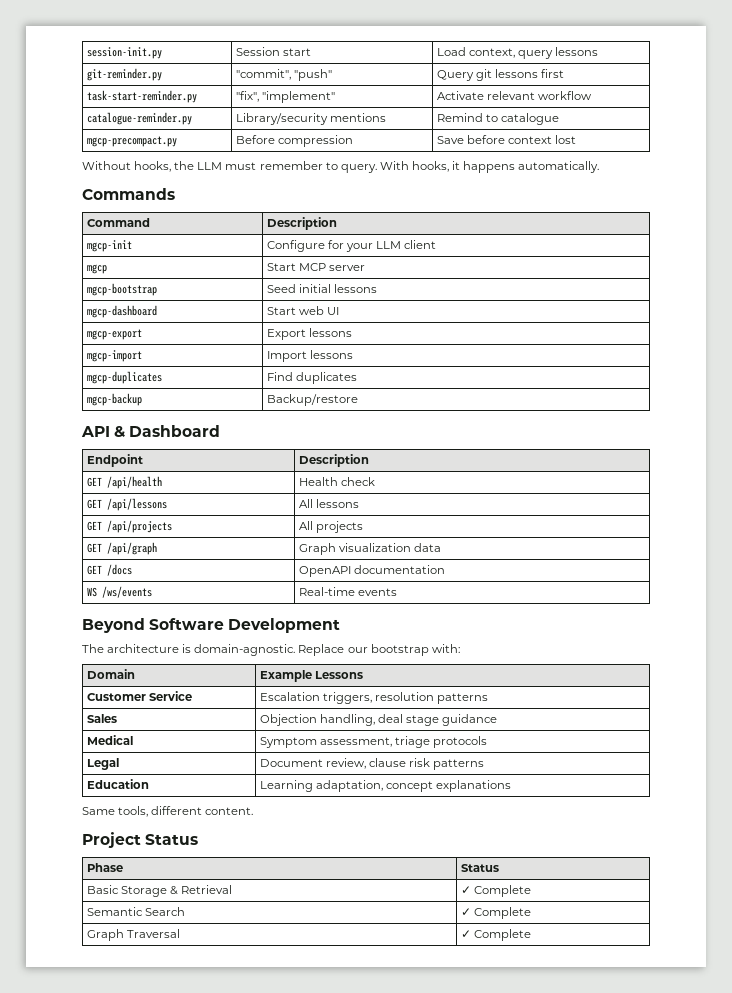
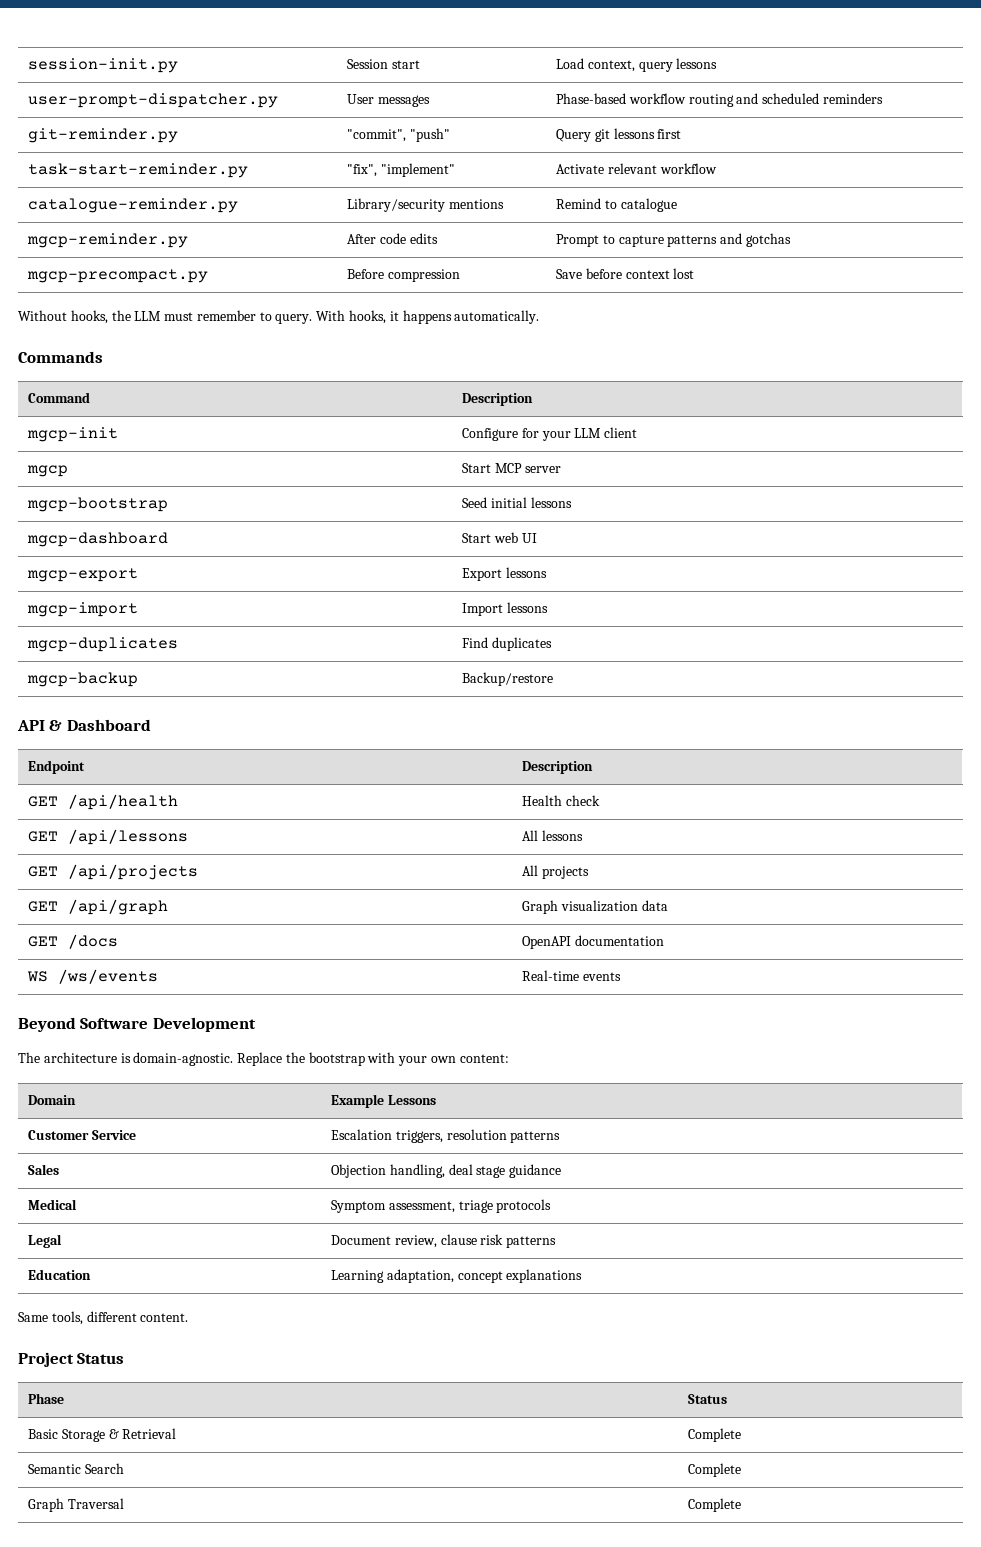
(599, 51) none -> [28,93,279,108] [347,94,430,107] [556,93,884,107] // user-prompt-dispatcher.py | User messages | Phase-based workflow routing and scheduled reminders
(559, 119) none -> [27,233,189,248] [347,233,438,244] [556,233,792,247] // mgcp-reminder.py | After code edits | Prompt to capture patterns and gotchas
[347,644,460,656] our bootstrap with: -> [285,1052,509,1066] the bootstrap with your own content:
[460,886,471,894] ✓ -> (177, 1433) none
[460,908,471,916] ✓ -> (124, 1468) none
[460,930,471,938] ✓ -> (124, 1503) none

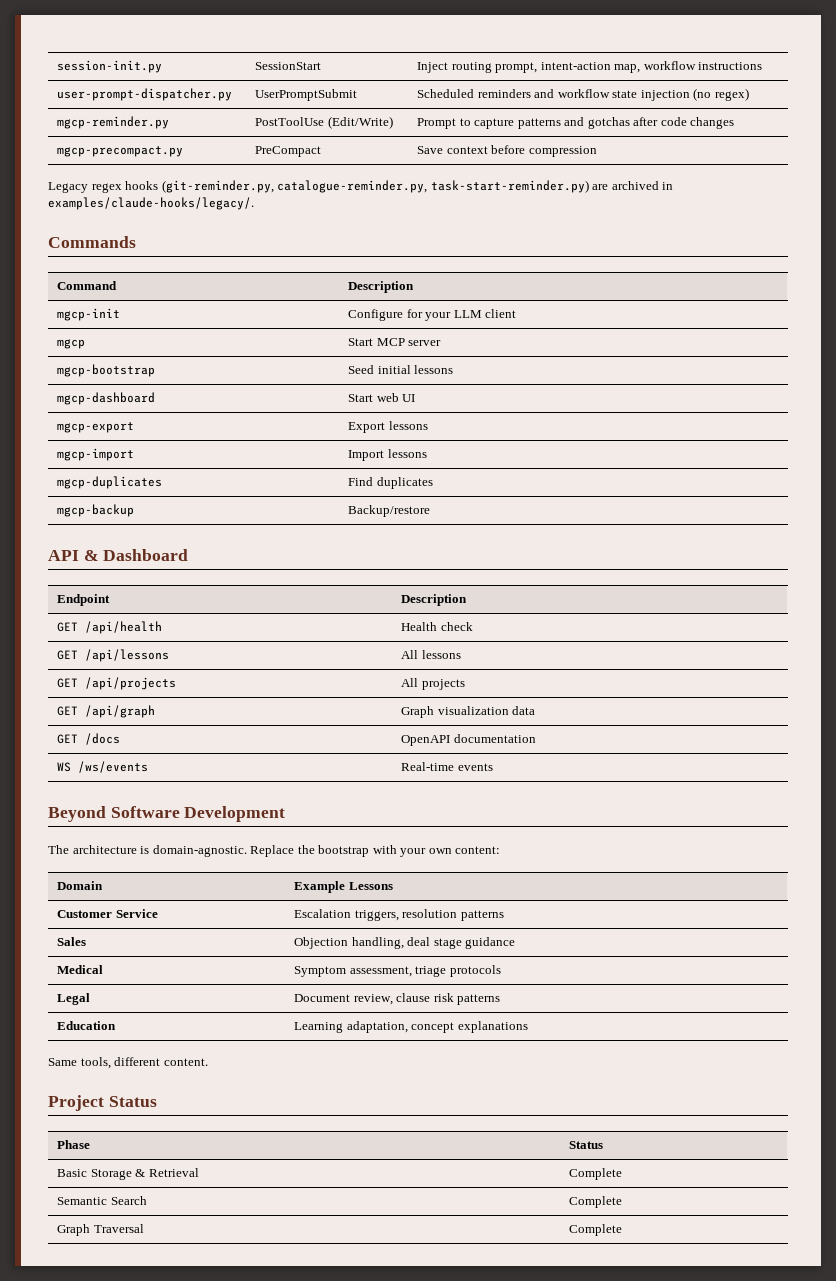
[347,59,420,69] [556,58,718,72] [28,93,279,108] [347,94,430,107] [556,93,884,107] [28,128,179,143] [347,128,450,142] [556,128,682,142] [28,163,249,178] [347,163,455,177] [556,163,717,174] [28,198,239,213] [347,198,504,212] [556,198,677,212] [27,233,189,248] [347,233,438,244] Session start | Load context, query lessons // user-prompt-dispatcher.py | User messages | Phase-based workflow routing and scheduled reminders // git-reminder.py | "commit", "push" | Query git lessons first // task-start-reminder.py | "fix", "implement" | Activate relevant workflow // catalogue-reminder.py | Library/security mentions | Remind to catalogue // mgcp-reminder.py | After code edits -> [255,62,322,70] [417,61,763,73] [57,88,233,101] [255,89,358,101] [417,88,749,101] [57,116,170,129] [255,116,393,129] SessionStart | Inject routing prompt, intent-action map, workflow instructions // user-prompt-dispatcher.py | UserPromptSubmit | Scheduled reminders and workflow state injection (no regex) // mgcp-reminder.py | PostToolUse (Edit/Write)
(792, 240) none -> [633,117,735,129] after code changes
[347,269,460,282] Before compression -> [255,146,322,157] PreCompact
[585,268,695,279] [18,310,540,324] before context lost // Without hooks, the LLM must remember to query. With hooks, it happens automatically. -> [446,145,597,157] [48,180,674,193] [48,197,254,210] context before compression // Legacy regex hooks (git-reminder.py, catalogue-reminder.py, task-start-reminder.py) are archived in examples/claude-hooks/legacy/.

